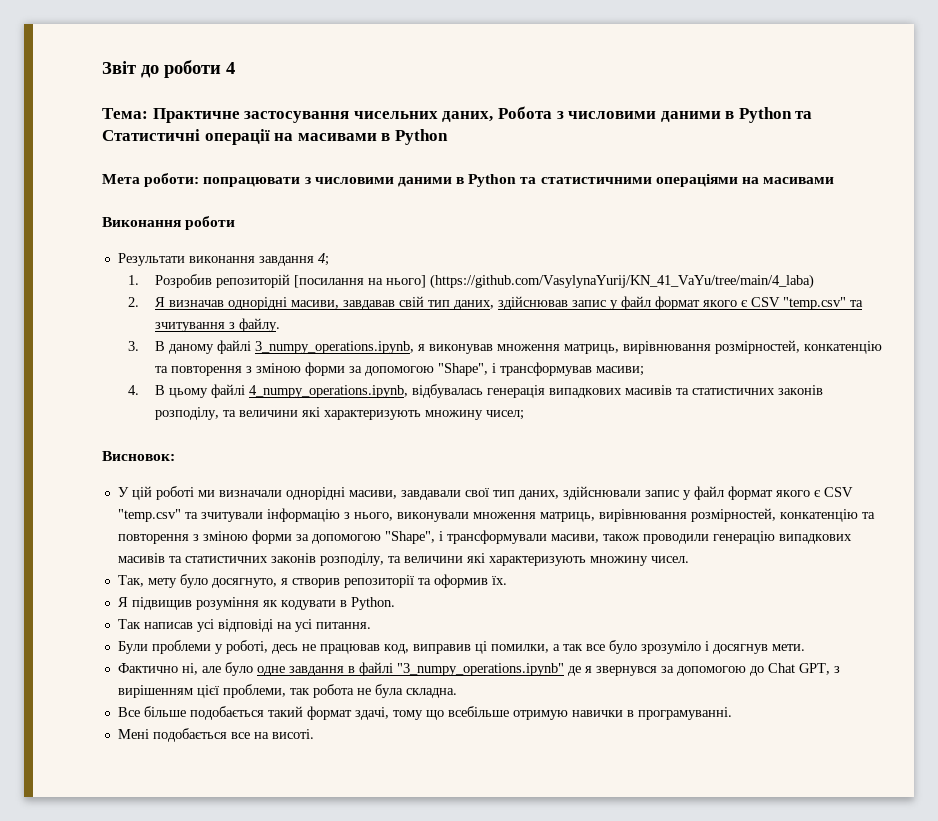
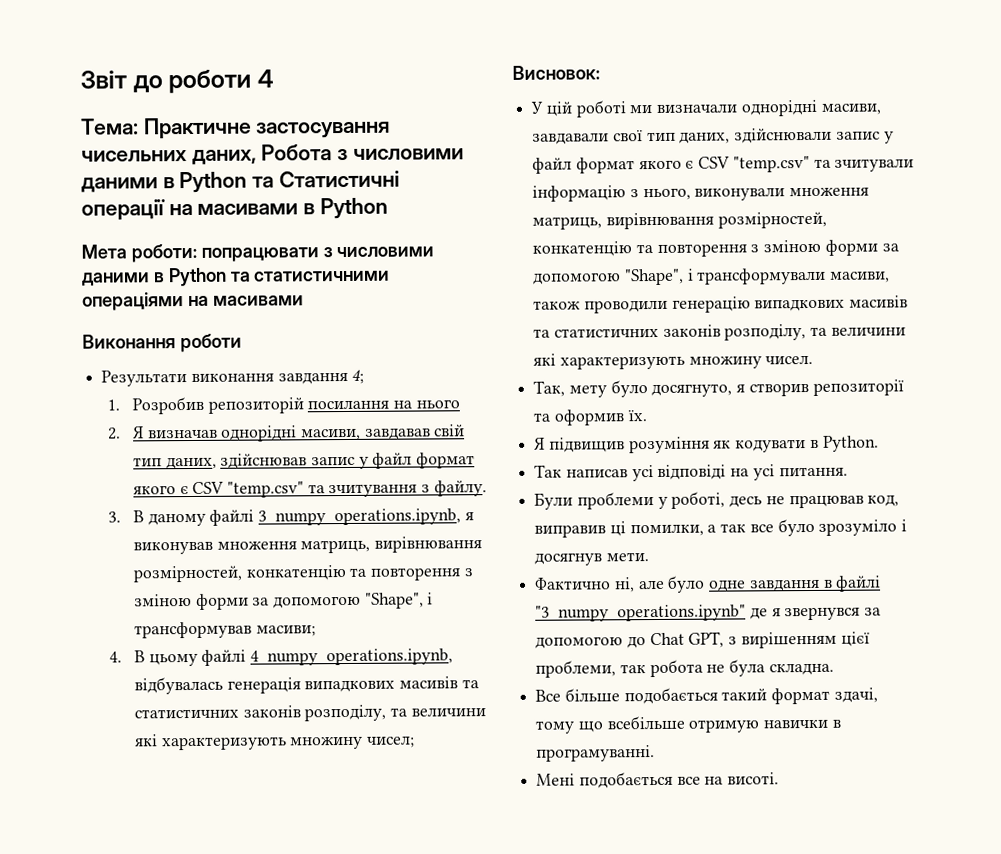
[293,274,814,289] [посилання на нього] (https://github.com/VasylynaYurij/KN_41_VaYu/tree/main/4_laba) -> [307,399,460,410] посилання на нього

